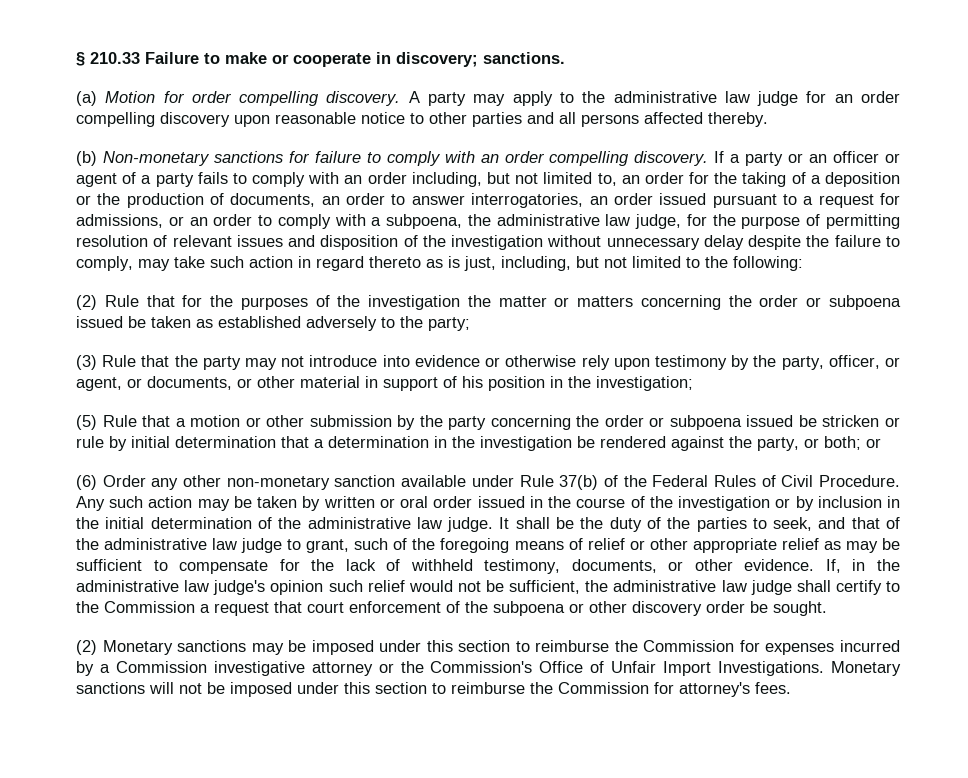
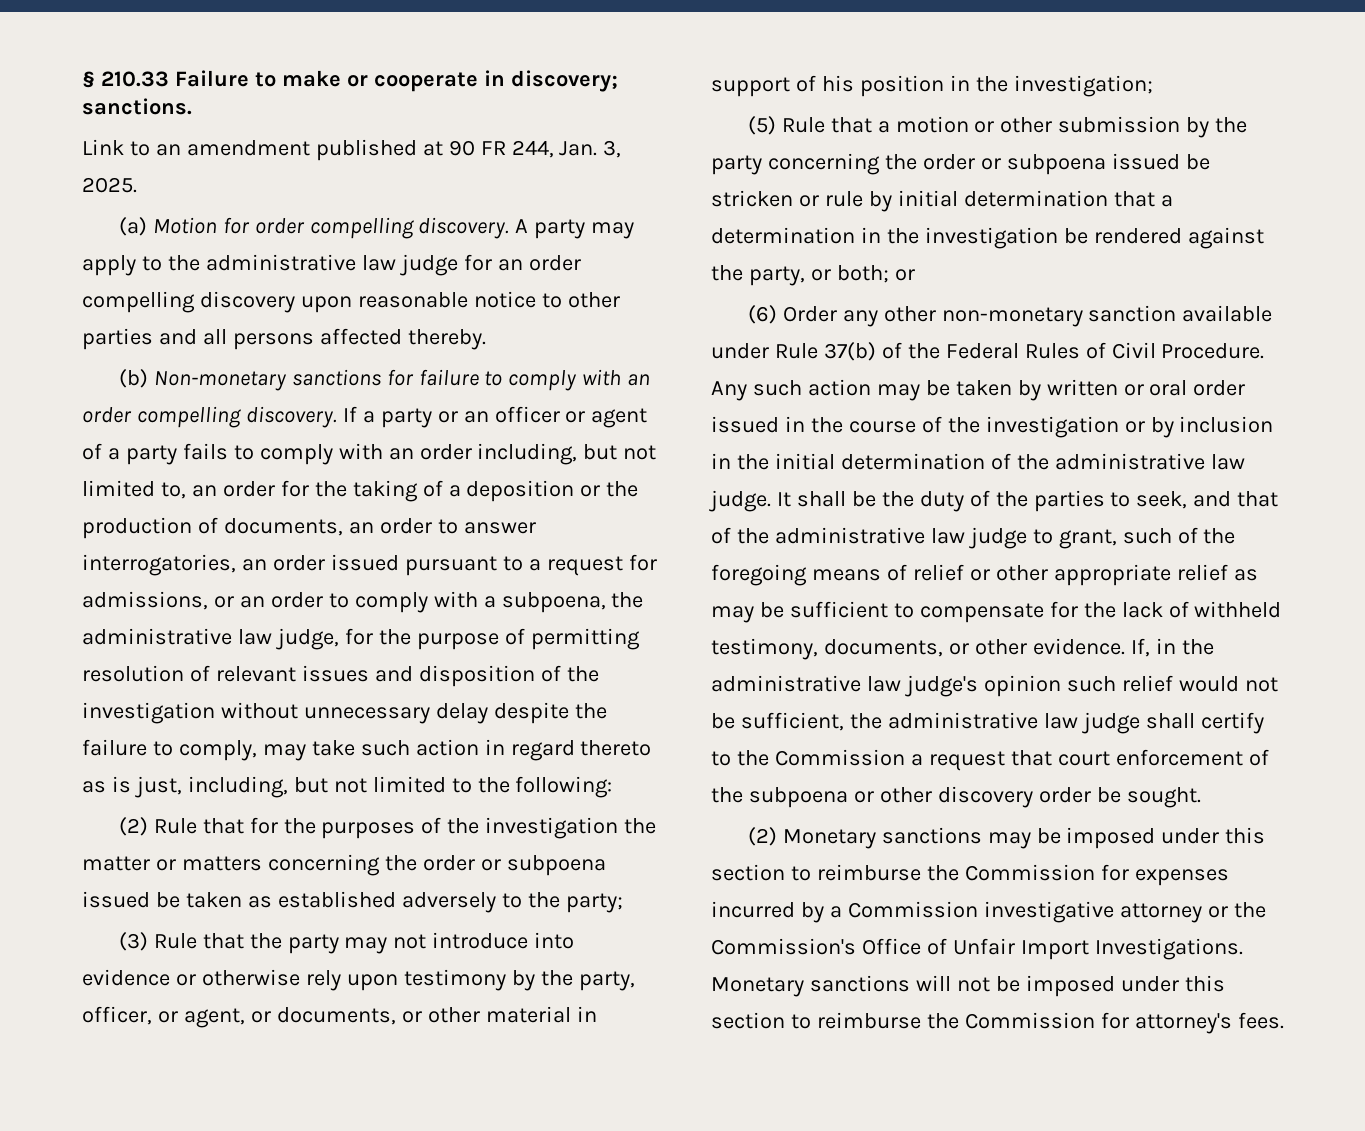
(565, 58) none -> [82,139,622,161] [82,177,137,193] // Link to an amendment published at 90 FR 244, Jan. 3, 2025.

